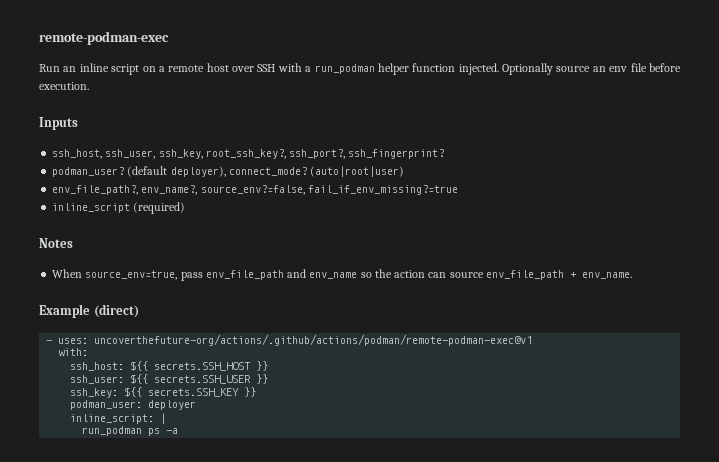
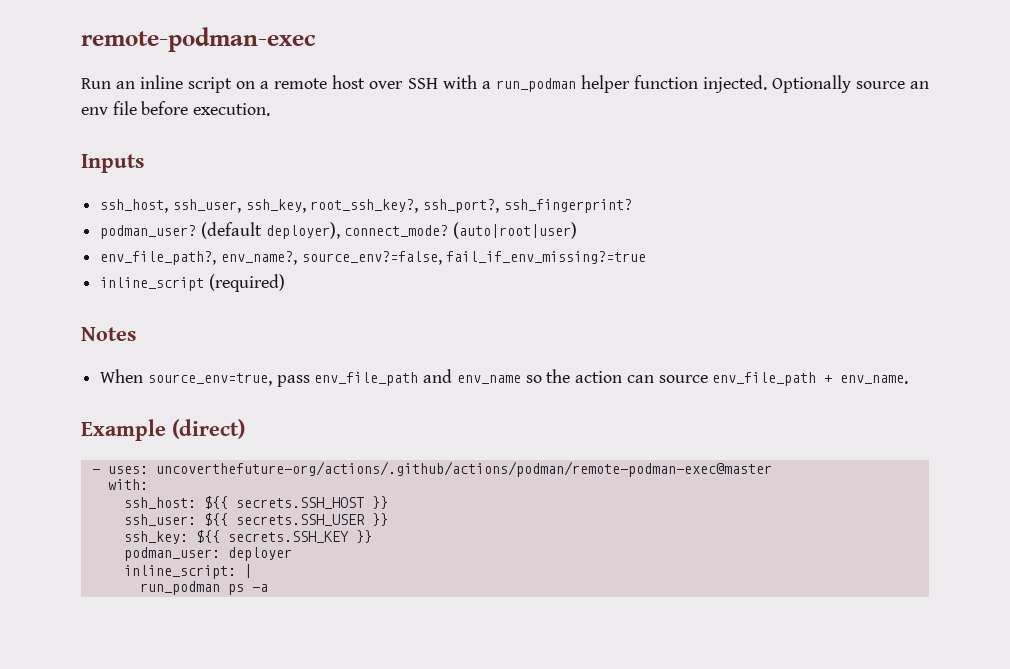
[94,334,533,346] uncoverthefuture-org/actions/.github/actions/podman/remote-podman-exec@v1 -> [155,461,772,477] uncoverthefuture-org/actions/.github/actions/podman/remote-podman-exec@master

